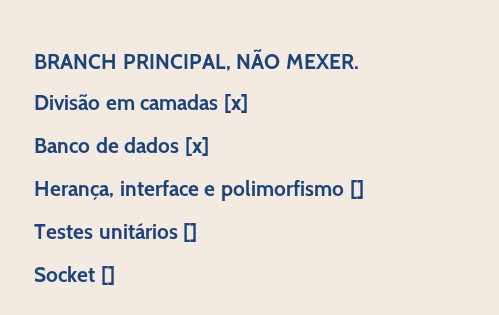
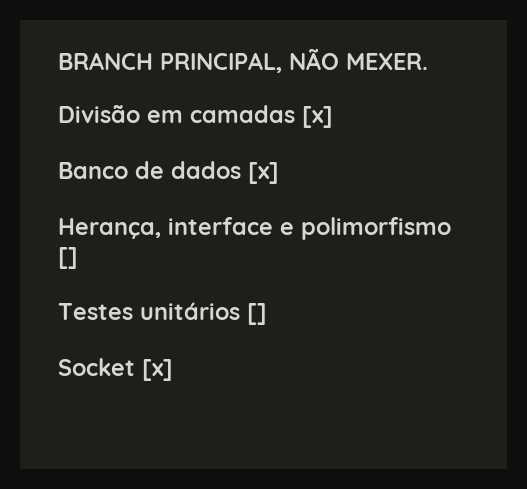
[100,266,115,285] [] -> [142,359,173,381] [x]

